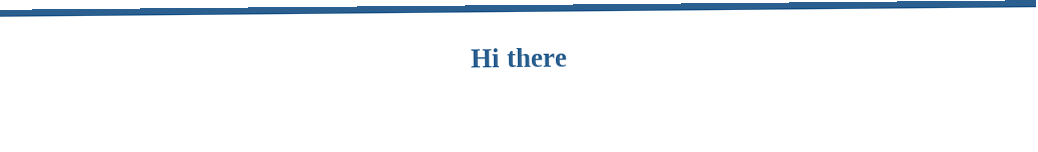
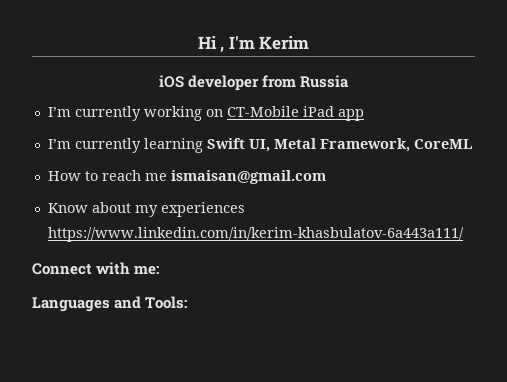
[506,47,568,68] there -> [220,36,310,53] [158,75,350,91] [47,106,364,121] [47,138,472,153] [47,170,326,184] [47,202,245,217] [47,227,464,242] [32,262,160,275] [32,296,188,312] , I'm Kerim // iOS developer from Russia // I’m currently working on CT-Mobile iPad app // I’m currently learning Swift UI, Metal Framework, CoreML // How to reach me ismaisan@gmail.com // Know about my experiences https://www.linkedin.com/in/kerim-khasbulatov-6a443a111/ // Connect with me: // Languages and Tools:

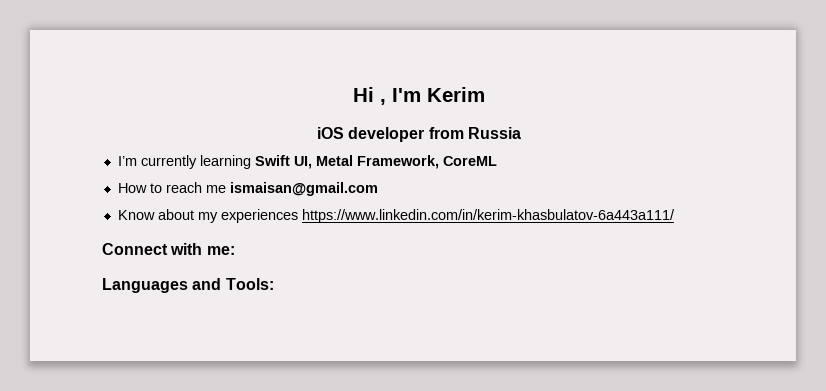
[47,106,364,121] // I’m currently working on CT-Mobile iPad app -> (521, 133) none

